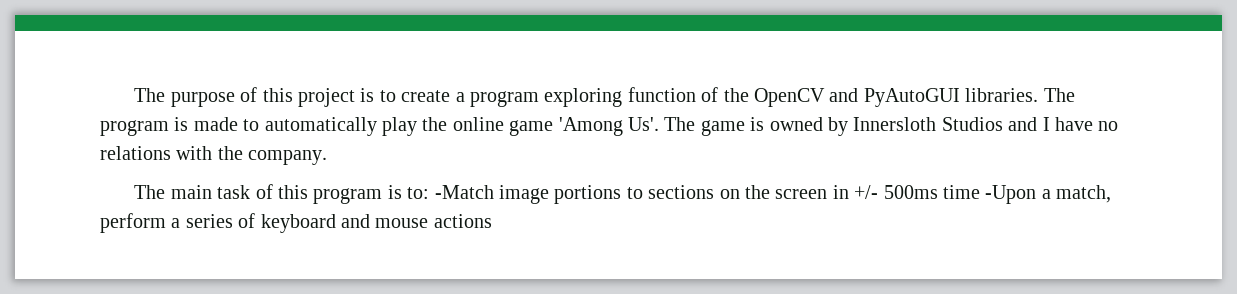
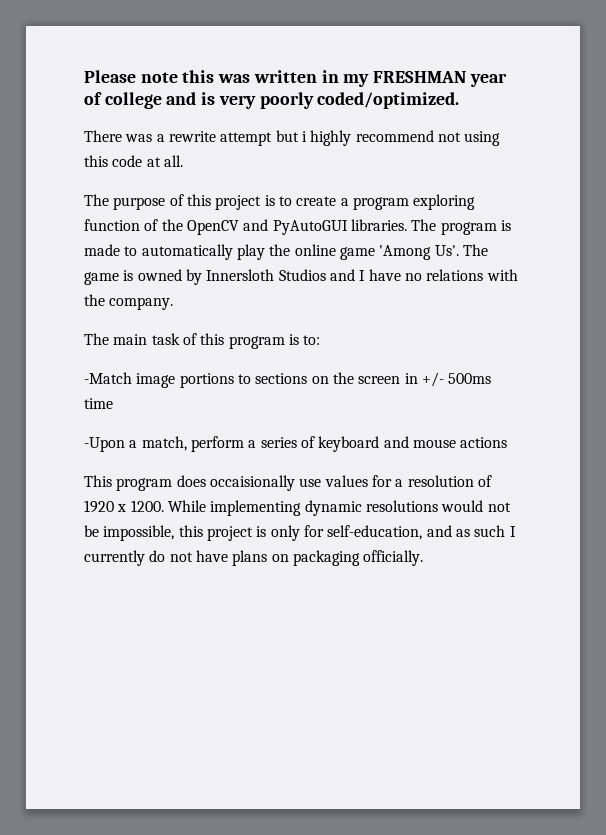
(134, 95) none -> [84,70,507,87] [84,92,460,109] [84,130,501,146] [84,155,183,167] Please note this was written in my FRESHMAN year of college and is very poorly coded/optimized. // There was a rewrite attempt but i highly recommend not using this code at all. //
(430, 193) none -> (321, 340) //
(980, 192) none -> (113, 403) //
(492, 221) none -> [84,475,492,491] [84,500,511,516] [84,525,516,541] [84,550,424,566] // This program does occaisionally use values for a resolution of 1920 x 1200. While implementing dynamic resolutions would not be impossible, this project is only for self-education, and as such I currently do not have plans on packaging officially.

